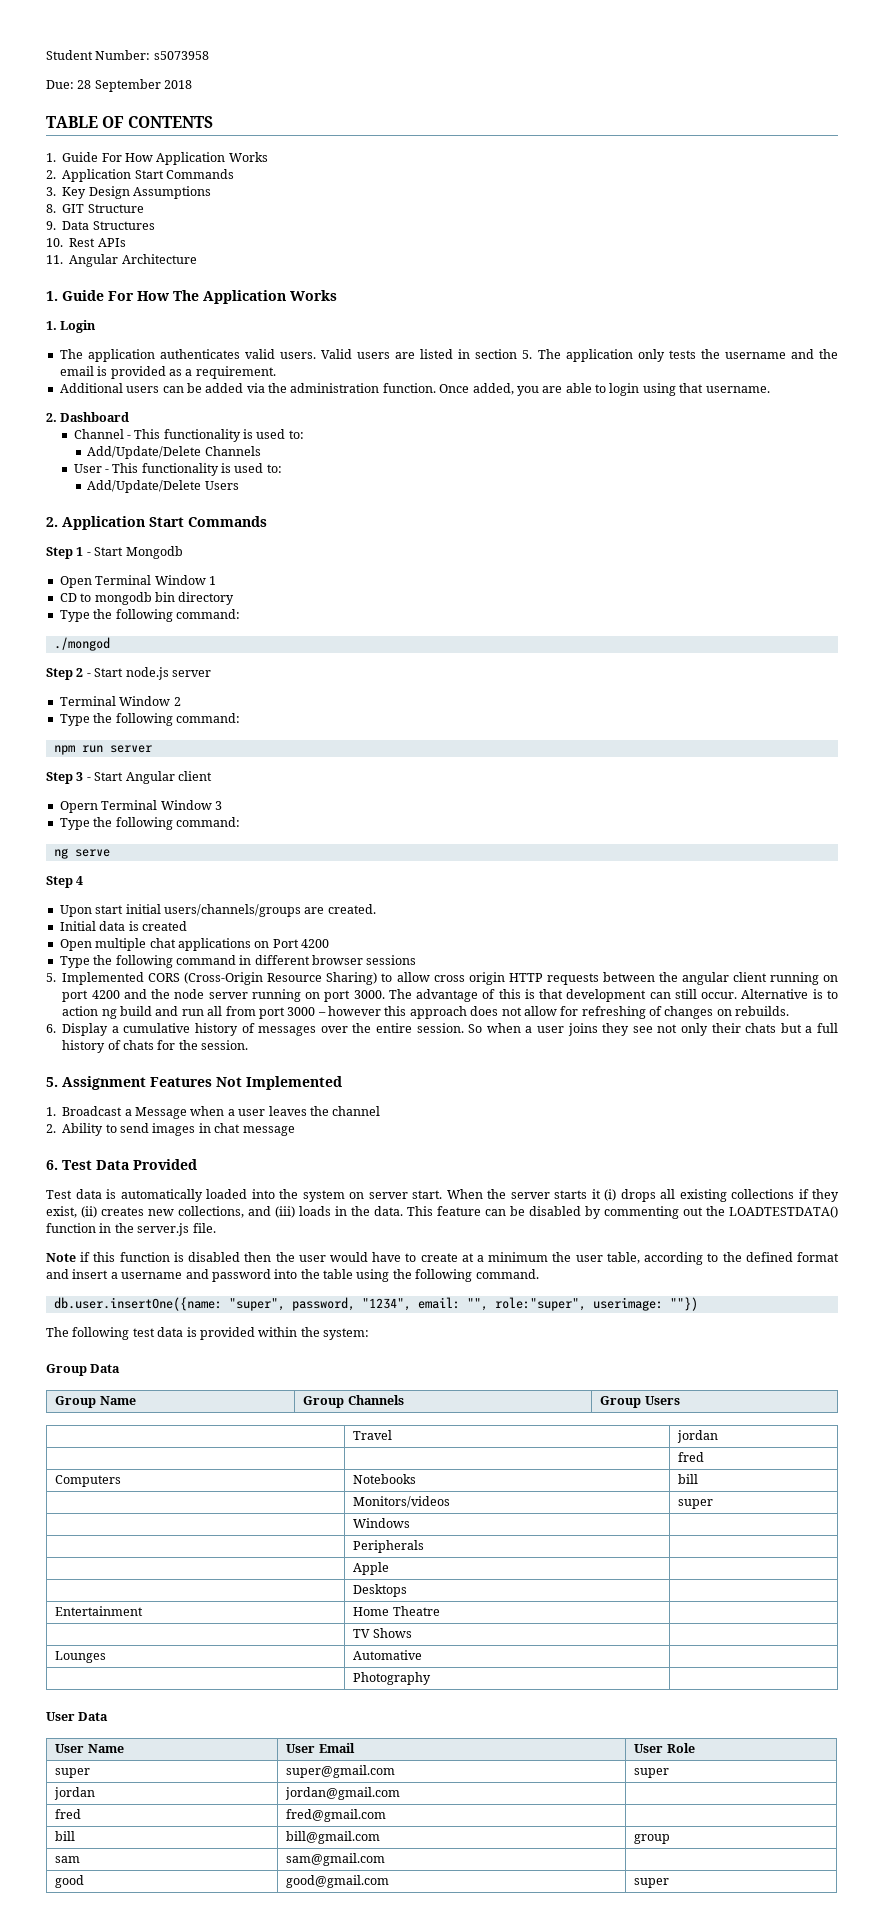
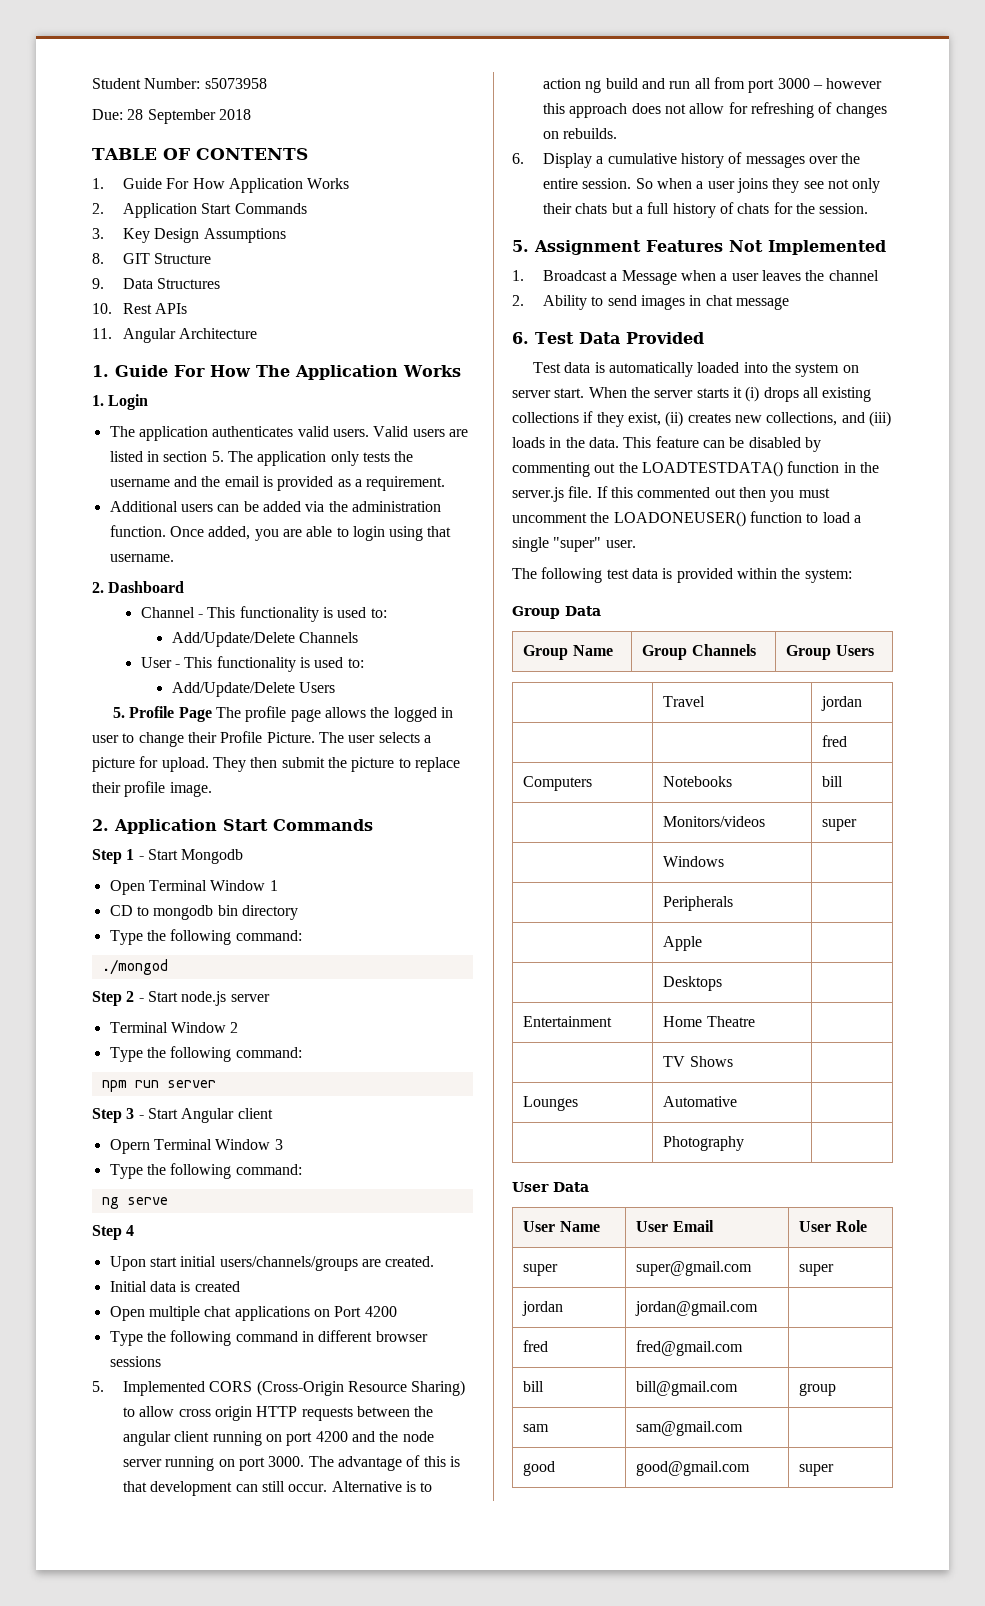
(239, 485) none -> [113,706,453,722] [92,731,431,747] [92,756,460,772] [92,781,212,797] // 5. Profile Page The profile page allows the logged in user to change their Profile Picture. The user selects a picture for upload. They then submit the picture to replace their profile image.
[46,1252,840,1265] [46,1269,539,1282] [53,1297,698,1311] // Note if this function is disabled then the user would have to create at a minimum the user table, according to the defined format and insert a username and password into the table using the following command. // db.user.insertOne({name: "super", password, "1234", email: "", role:"super", userimage: ""}) -> [596,486,830,502] [512,511,861,527] [512,537,636,552] If this commented out then you must uncomment the LOADONEUSER() function to load a single "super" user.

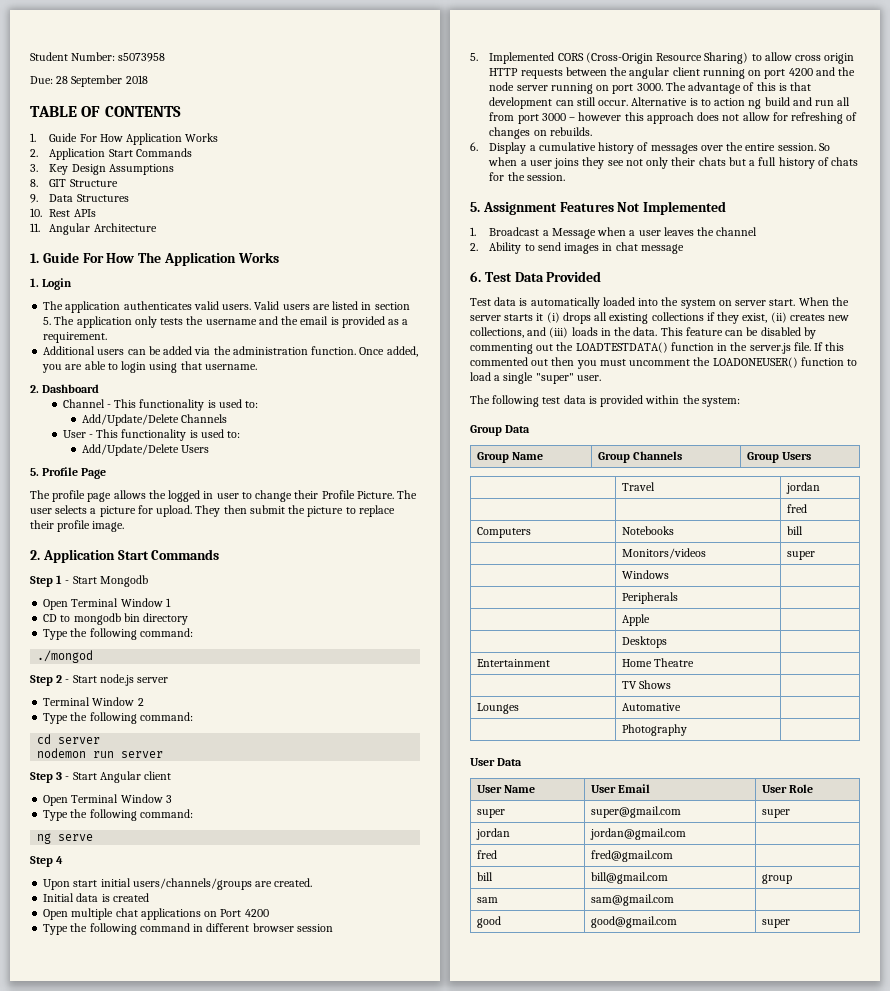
(212, 714) none -> (107, 473) //
[101,1080,127,1092] npm -> [37,734,101,744] [37,748,87,758] cd server // nodemon
[109,1139,150,1154] Opern -> [43,795,69,806] Open
[109,1356,161,1367] sessions -> [296,924,333,932] session

